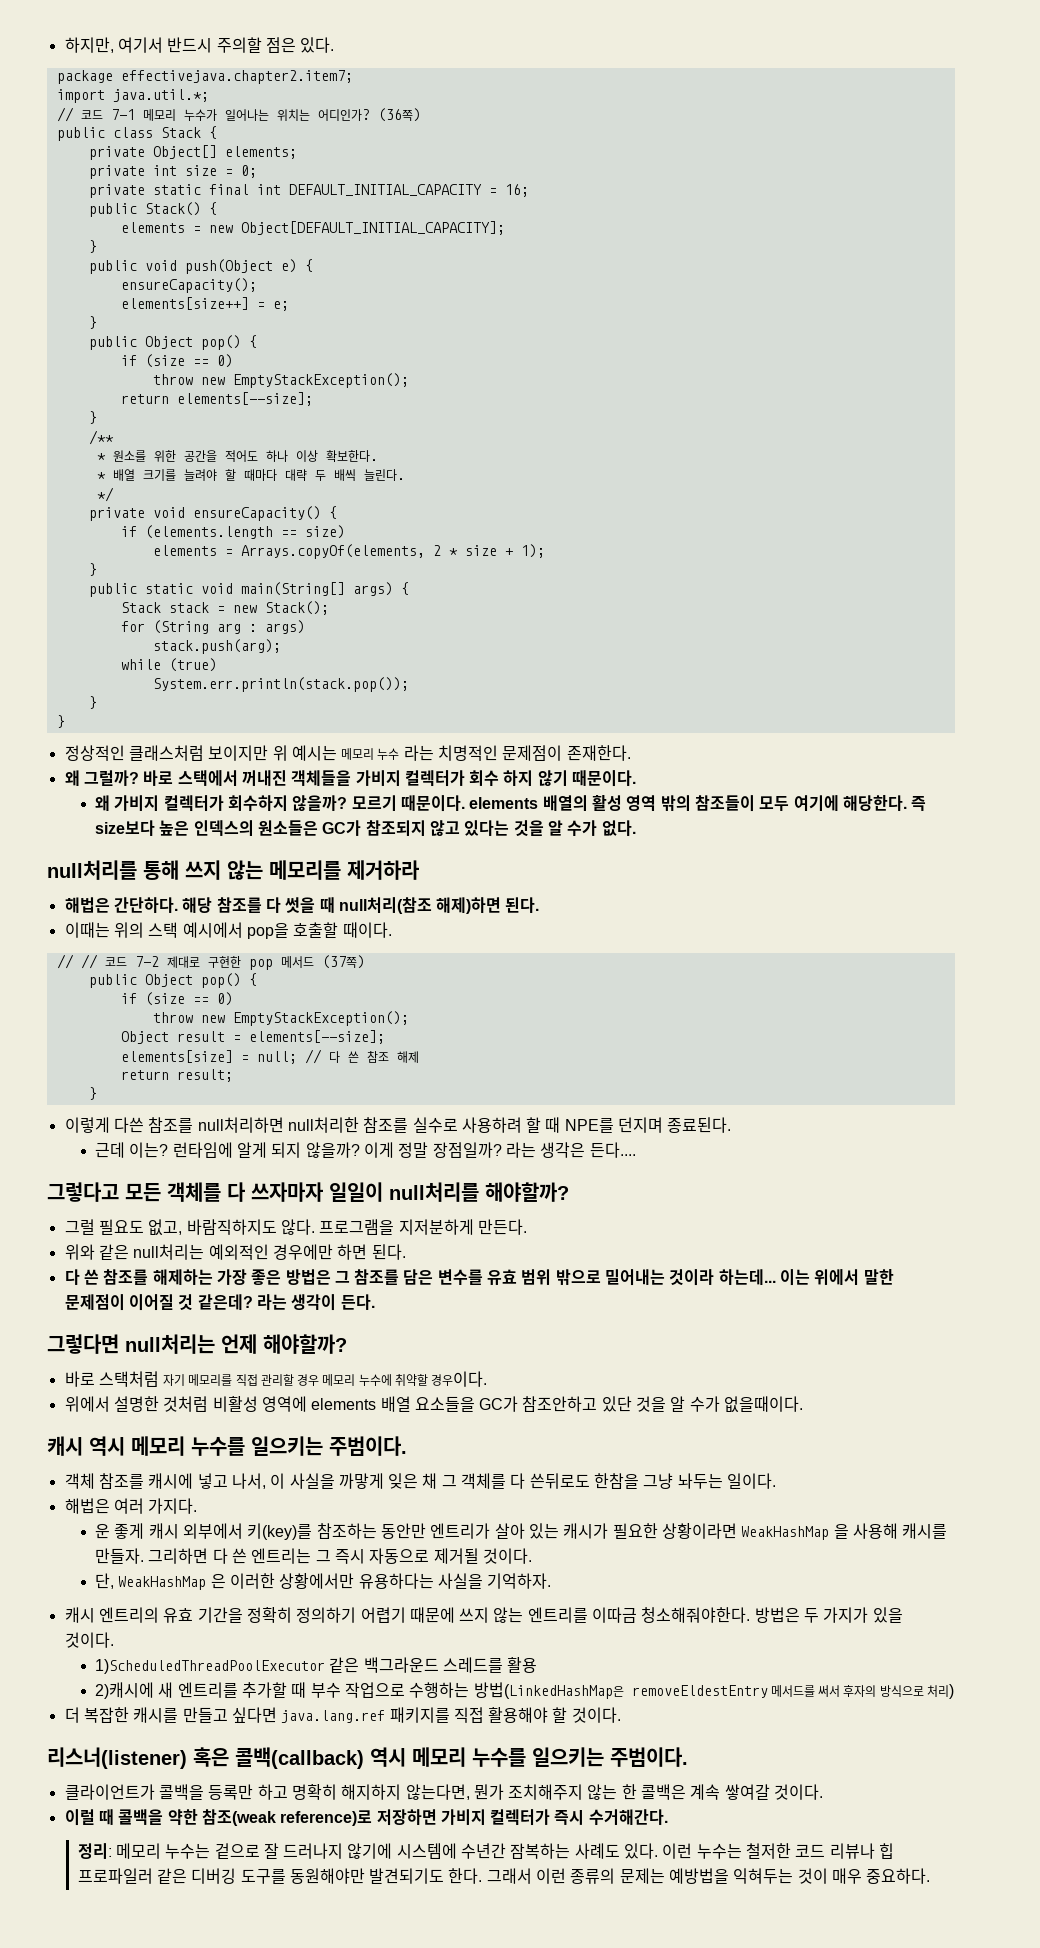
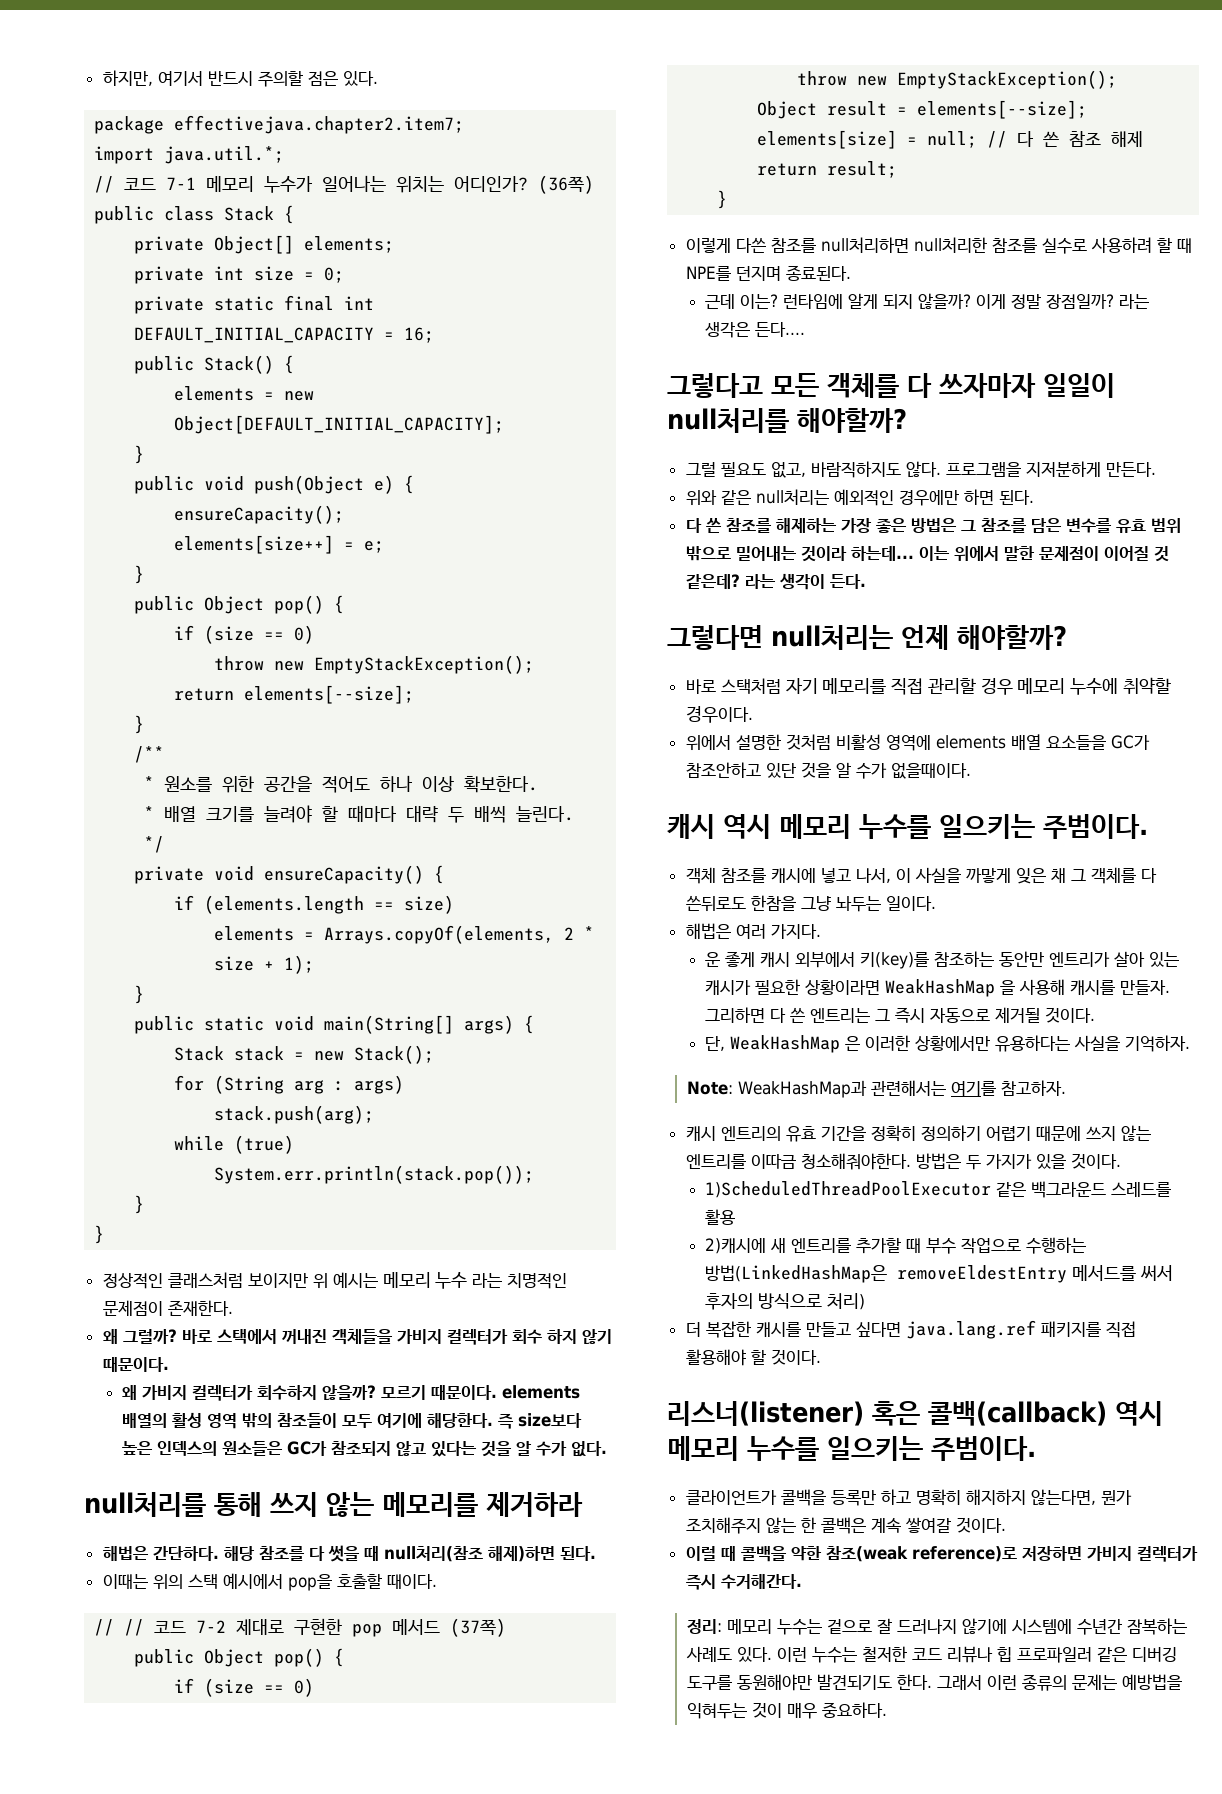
(552, 1581) none -> [686,1080,1066,1098] // Note: WeakHashMap과 관련해서는 여기를 참고하자.

